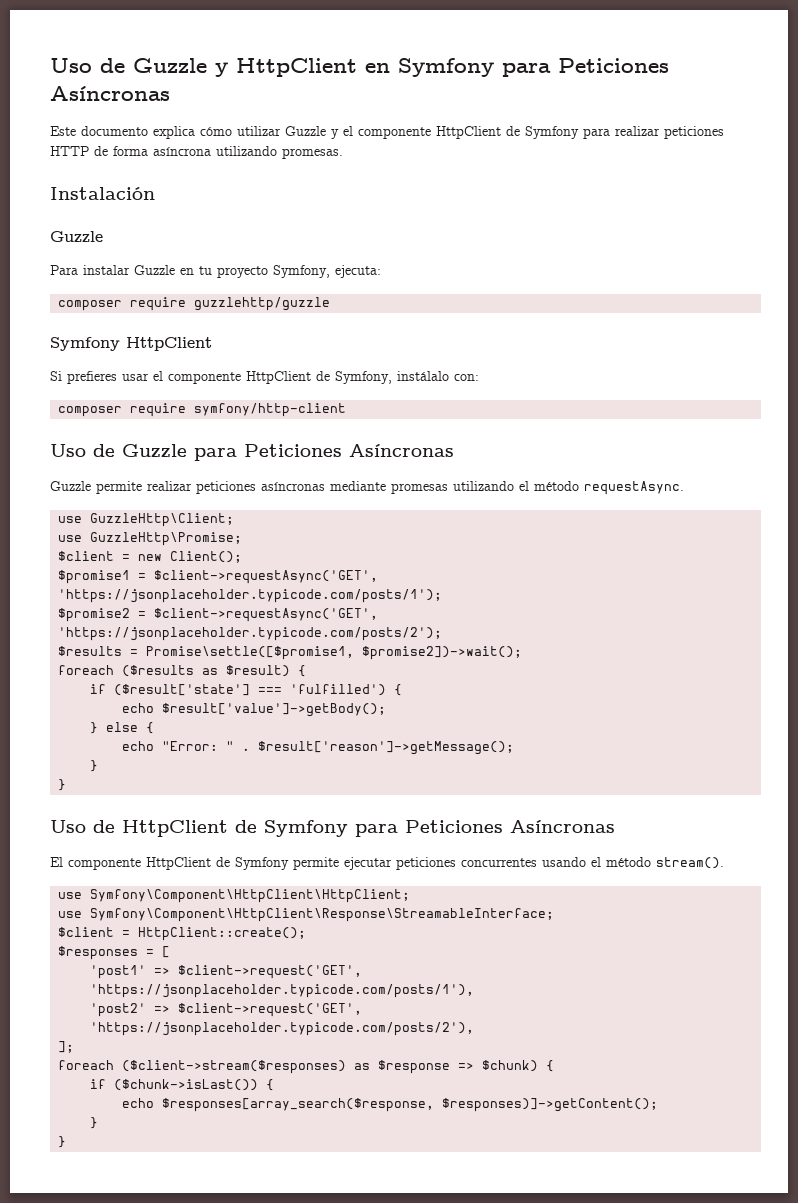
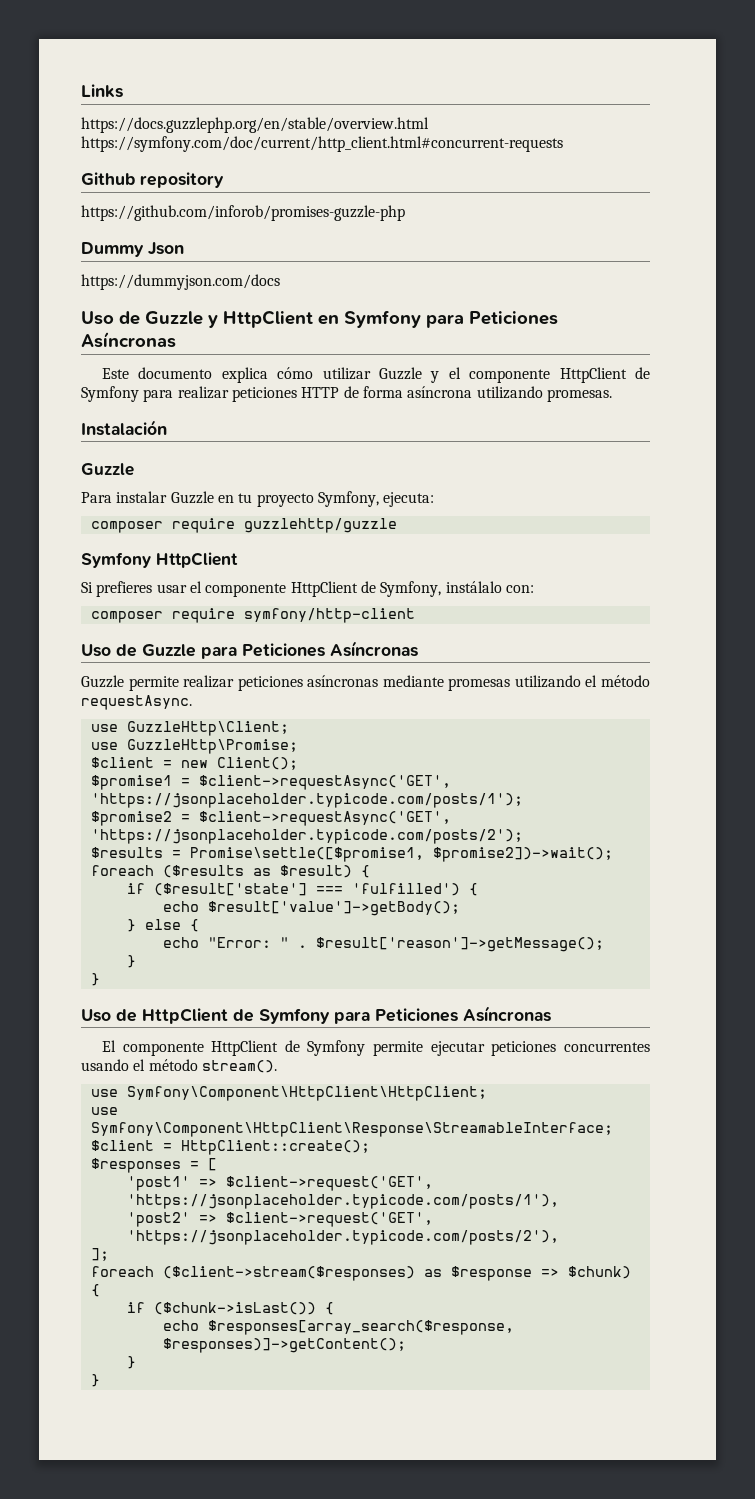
(50, 65) none -> [81,84,123,98] [81,117,429,133] [81,136,563,152] [81,172,224,188] [81,205,405,221] [81,242,184,257] [81,274,280,290] Links // https://docs.guzzlephp.org/en/stable/overview.html https://symfony.com/doc/current/http_client.html#concurrent-requests // Github repository // https://github.com/inforob/promises-guzzle-php // Dummy Json // https://dummyjson.com/docs //

